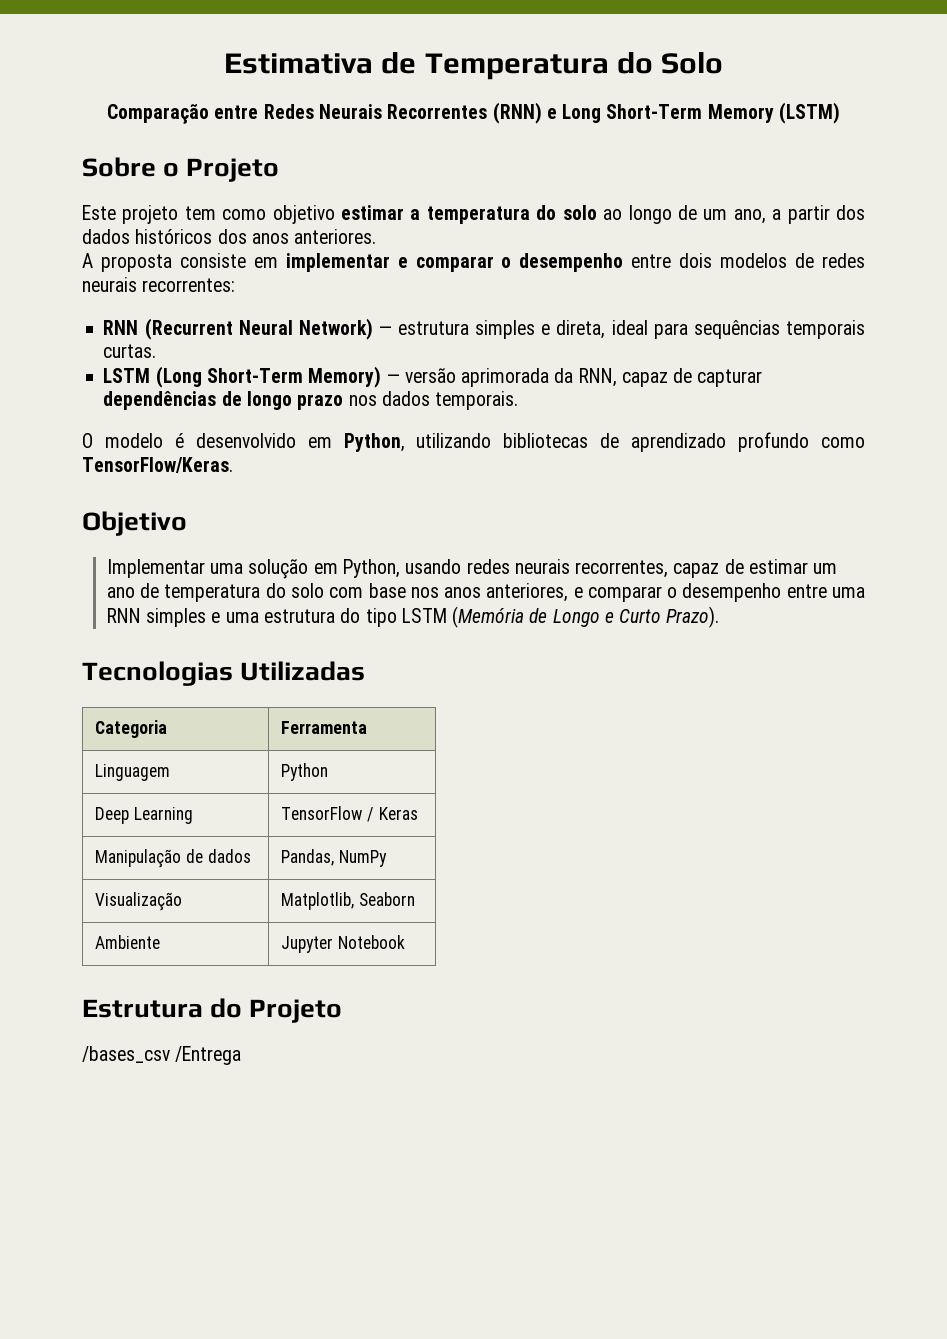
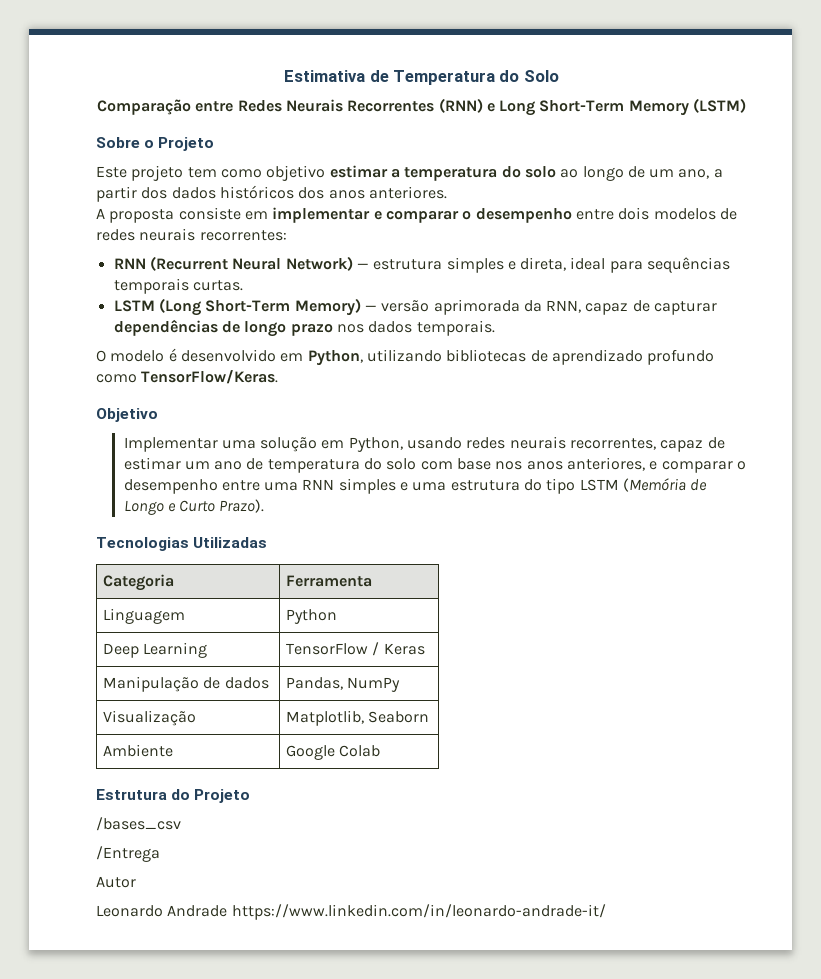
[281,935,406,953] Jupyter Notebook -> [285,745,381,760] Google Colab
(170, 1054) none -> (181, 824) //
(242, 1055) none -> [96,876,136,888] [96,904,606,920] // Autor // Leonardo Andrade https://www.linkedin.com/in/leonardo-andrade-it/

